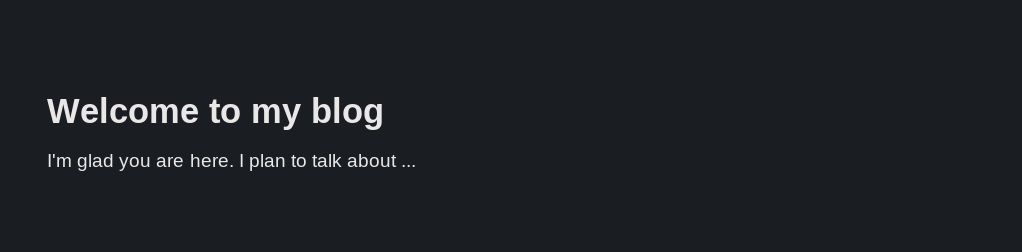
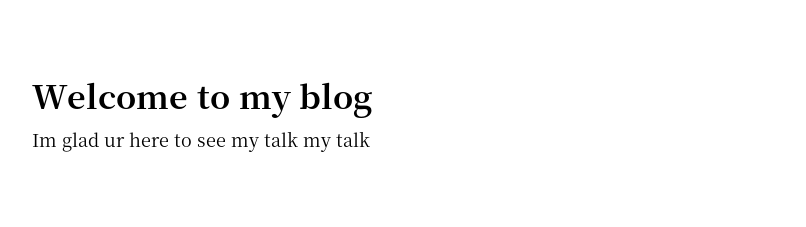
[47,154,417,171] I'm glad you are here. I plan to talk about ... -> [32,131,370,152] Im glad ur here to see my talk my talk

